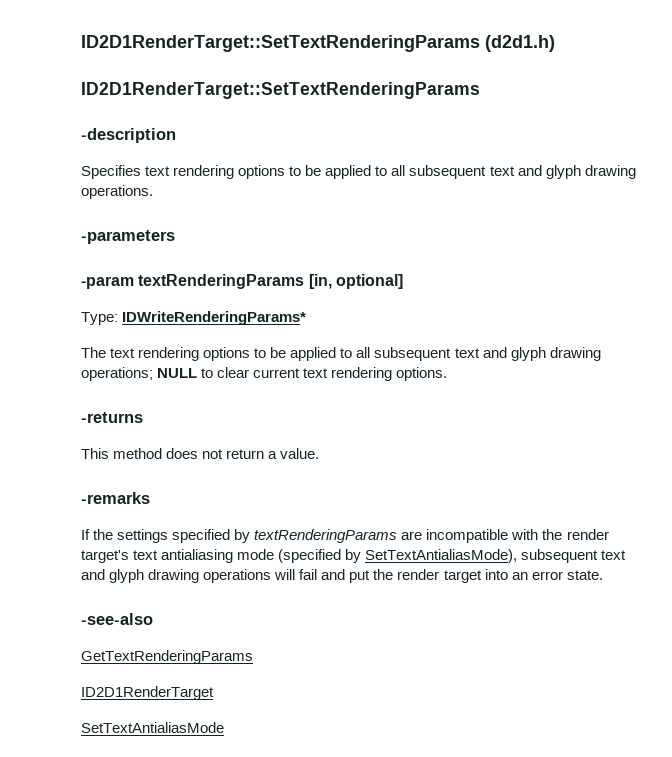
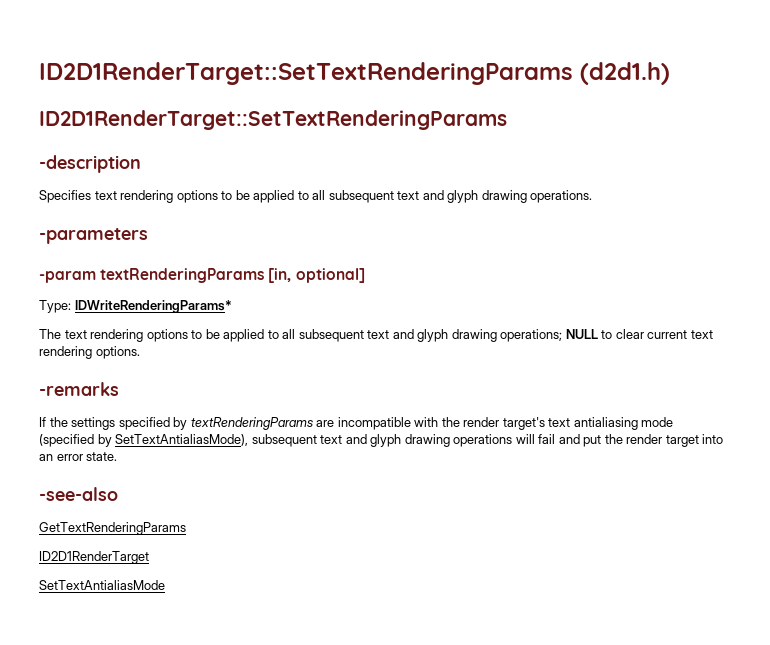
[81,412,143,423] [81,448,320,459] // -returns // This method does not return a value. -> (140, 352) none

